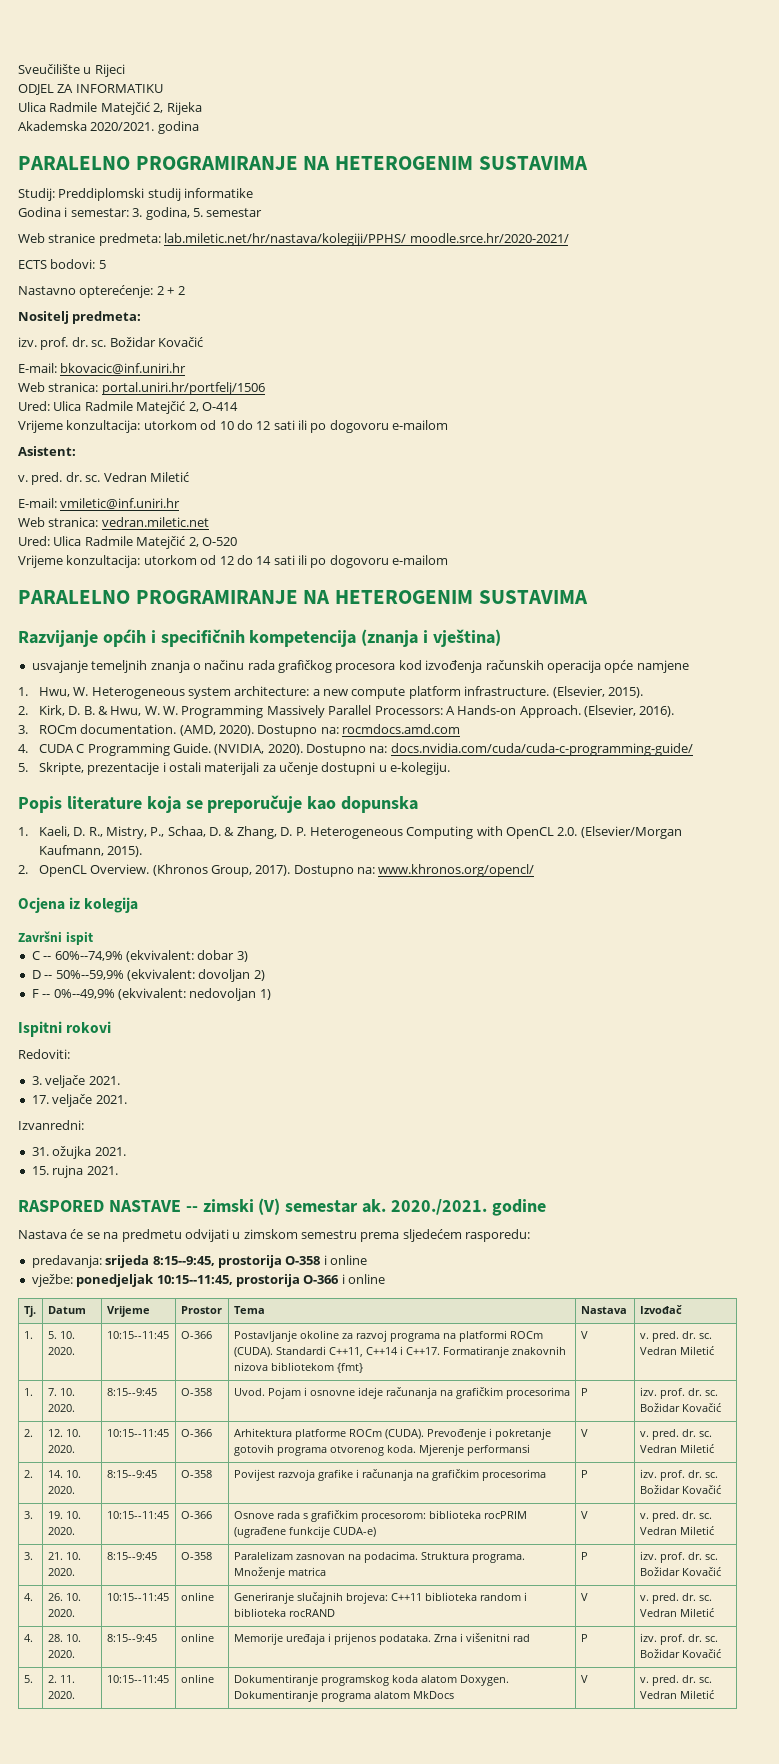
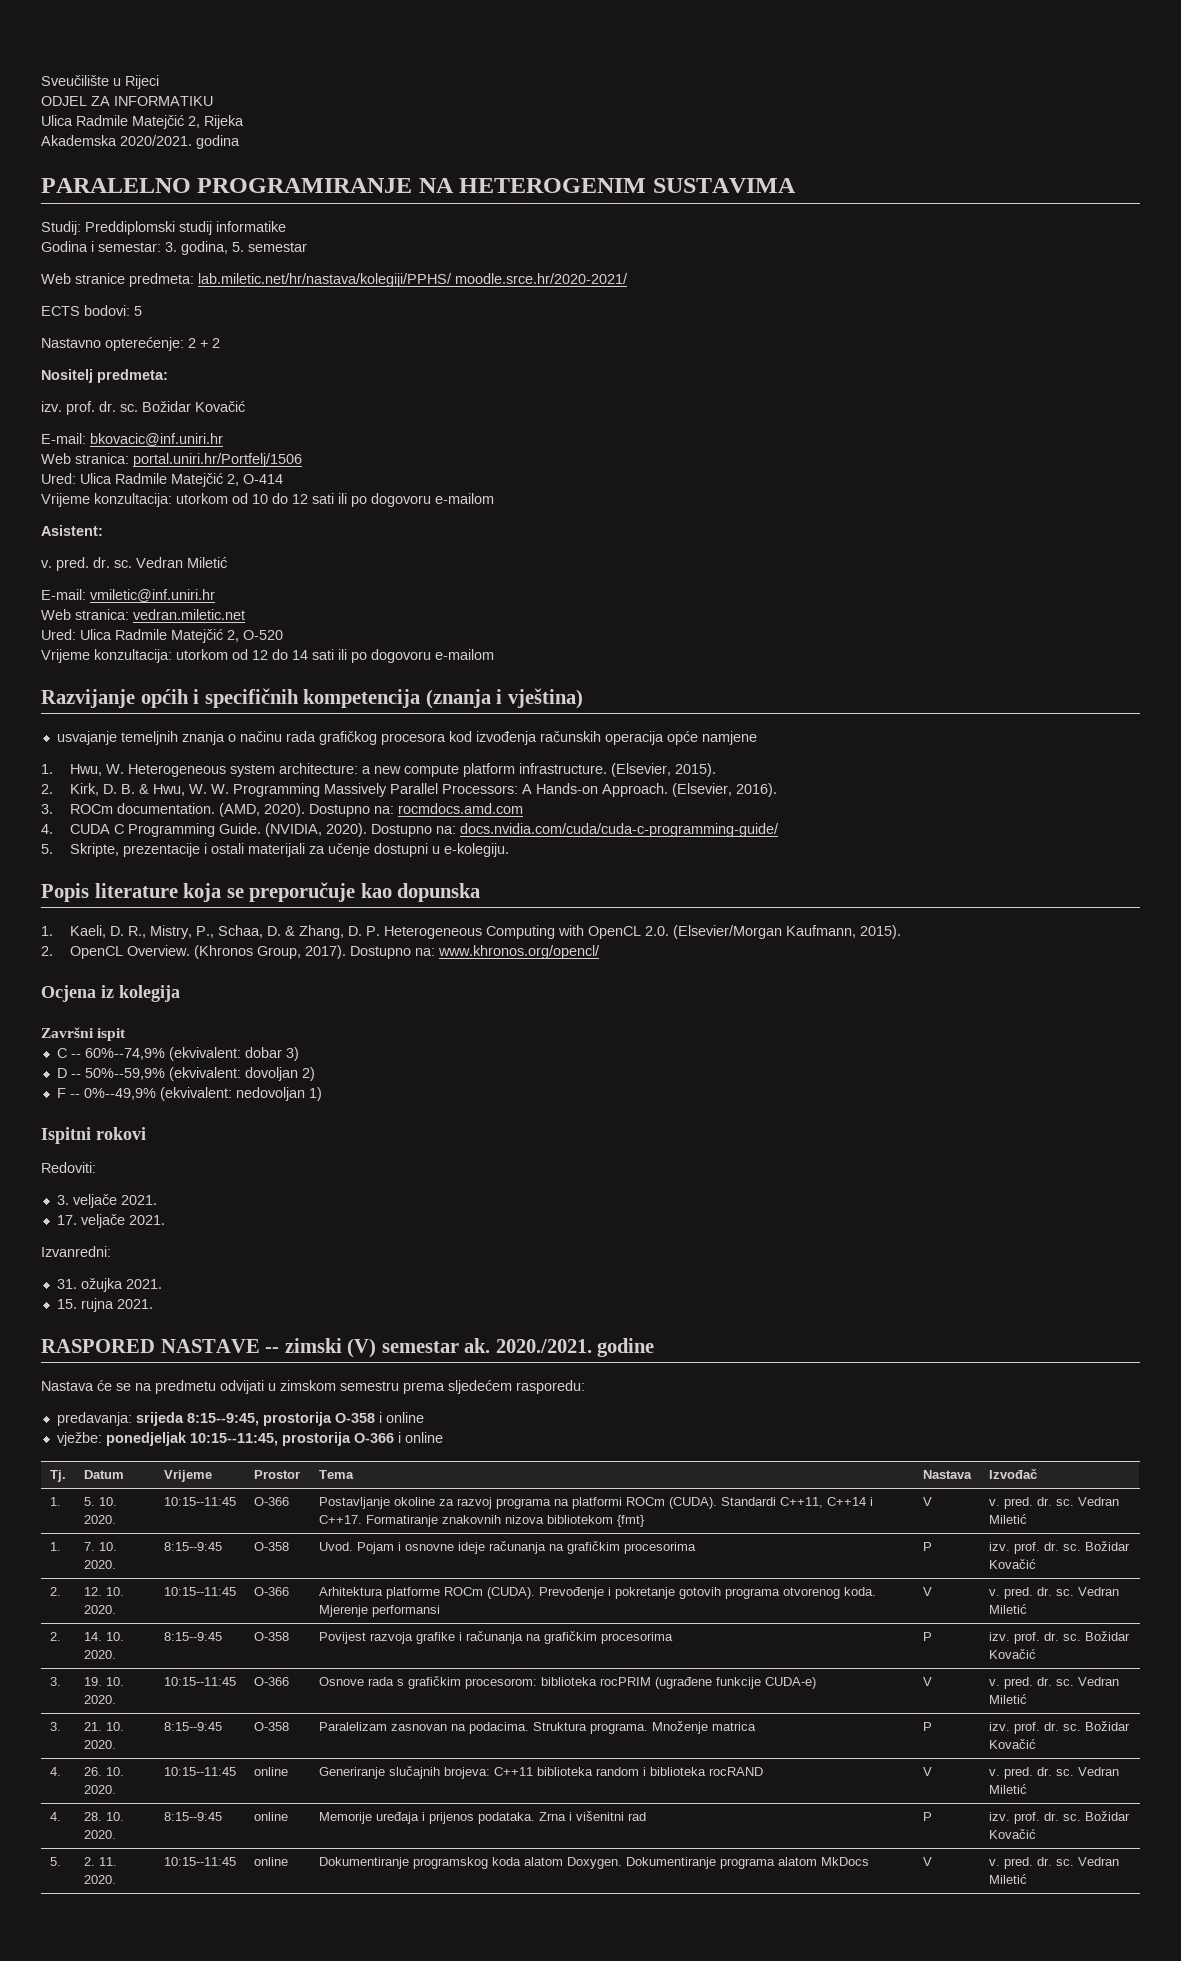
[101,382,265,395] portal.uniri.hr/portfelj/1506 -> [133,453,302,467] portal.uniri.hr/Portfelj/1506
[18,590,588,604] // PARALELNO PROGRAMIRANJE NA HETEROGENIM SUSTAVIMA -> (494, 654) none

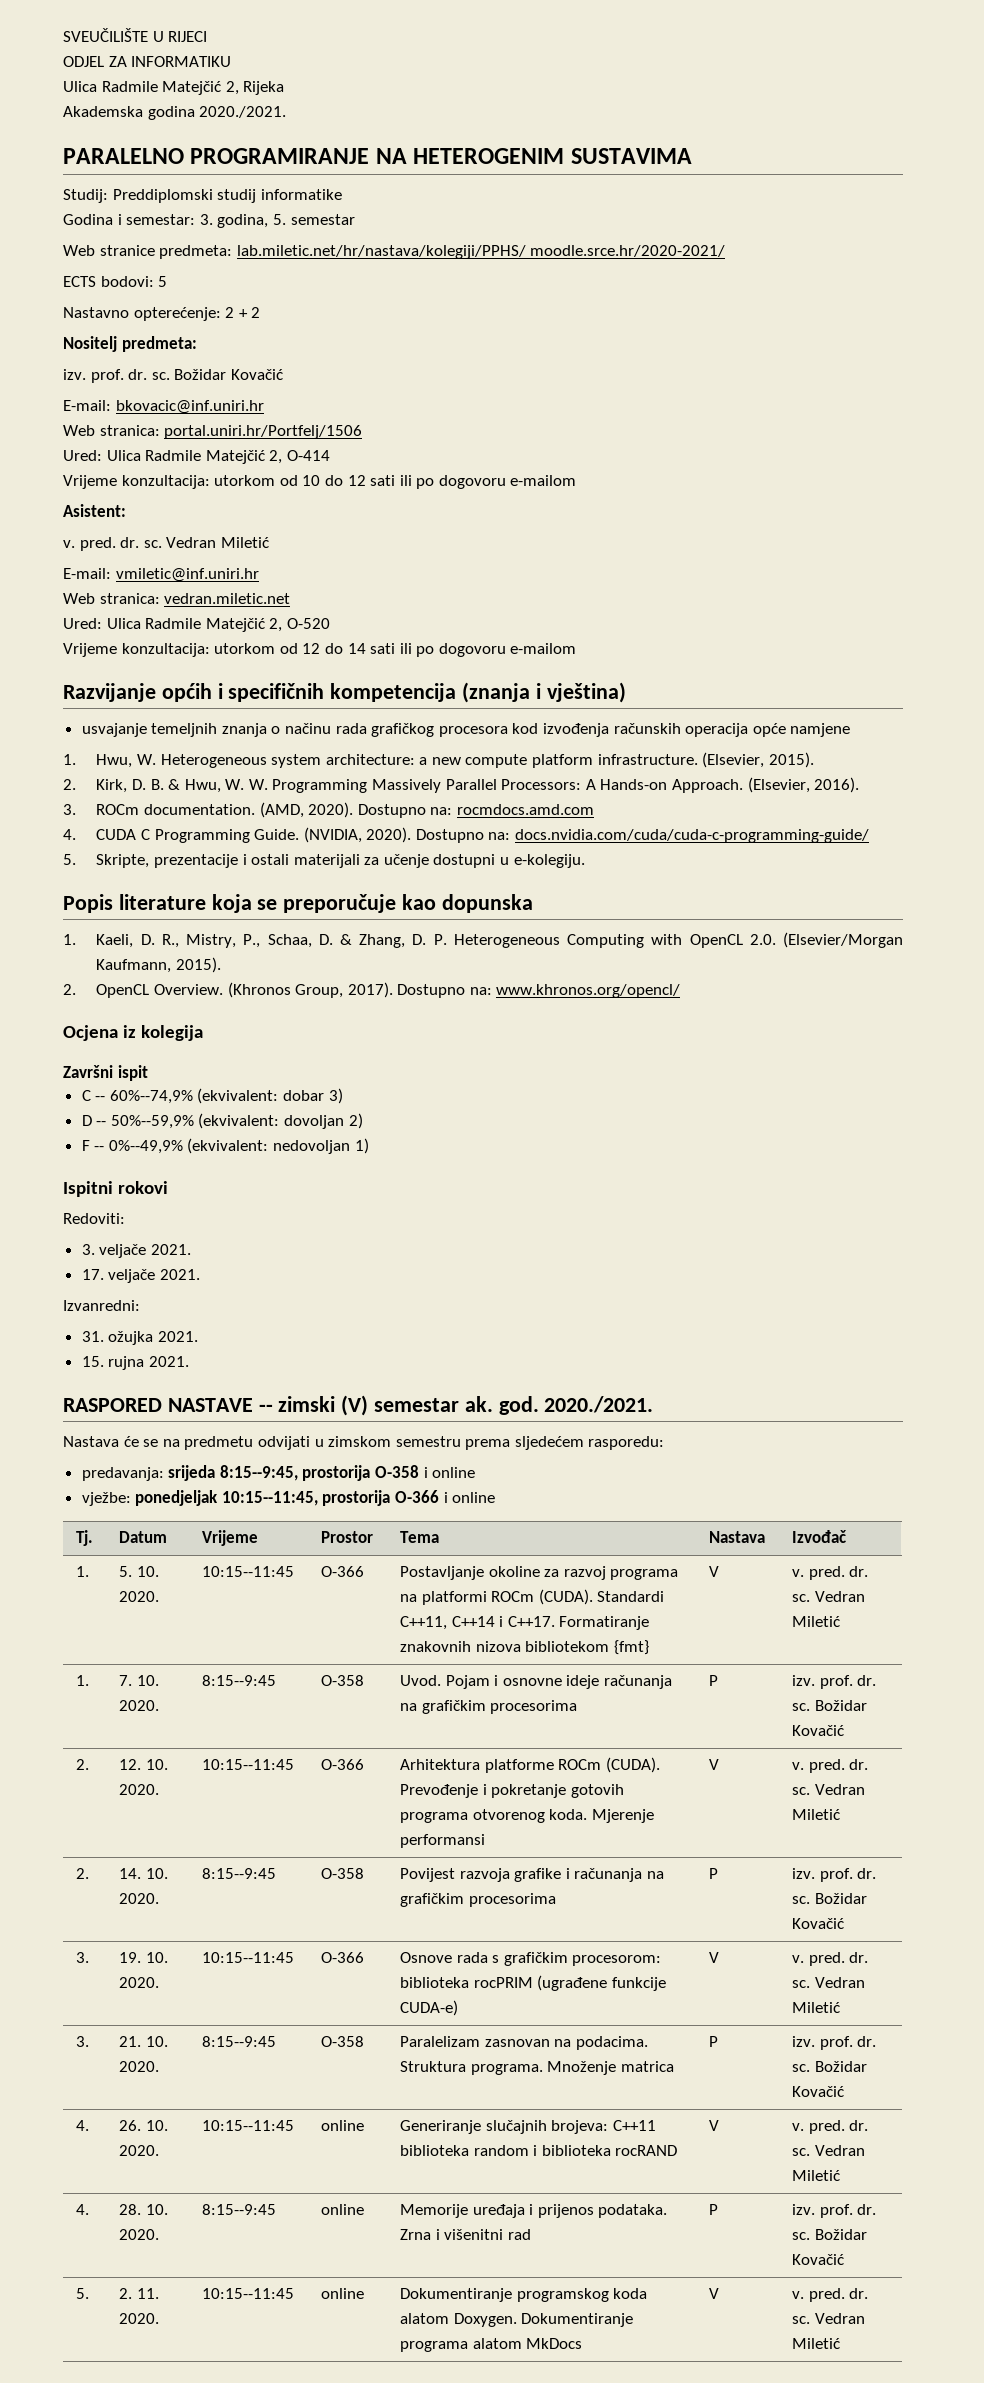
[41,75,159,89] Sveučilište u Rijeci -> [63,28,208,42] SVEUČILIŠTE U RIJECI
[120,135,192,146] 2020/2021. -> (143, 111) none
(240, 142) none -> [199,106,287,118] 2020./2021.
[495,1338,655,1357] 2020./2021. godine -> [498,1396,654,1415] god. 2020./2021.

